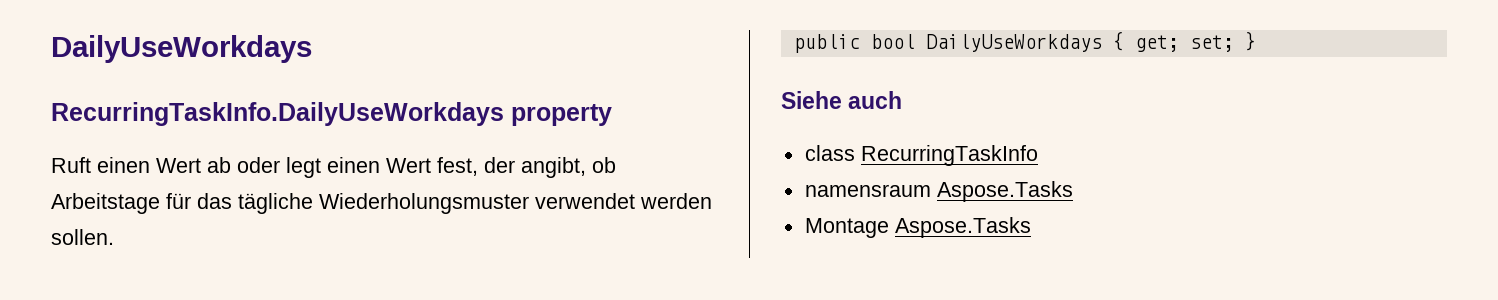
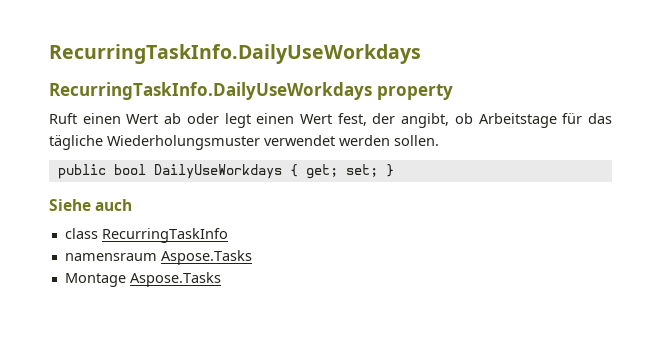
[51,35,312,63] DailyUseWorkdays -> [49,44,421,64] RecurringTaskInfo.DailyUseWorkdays

